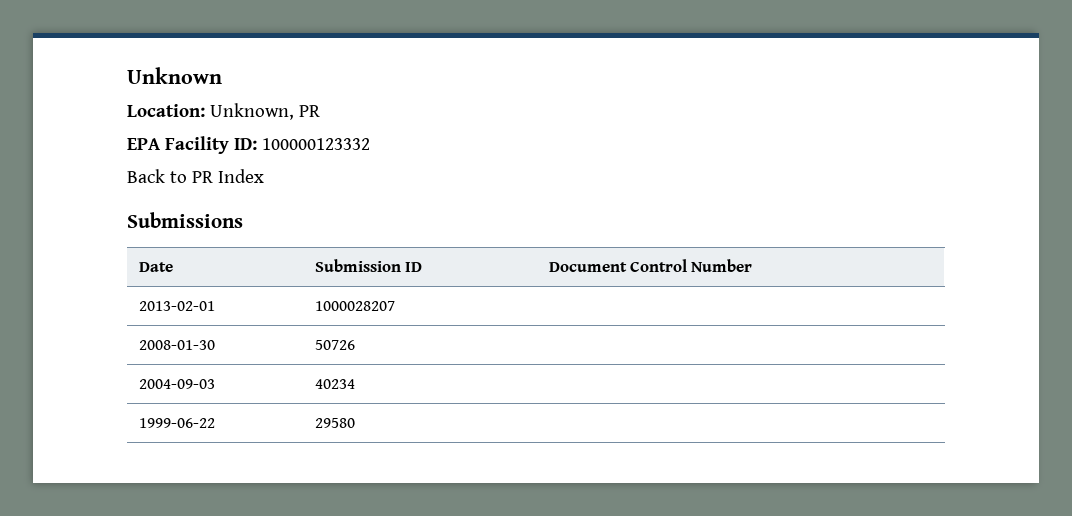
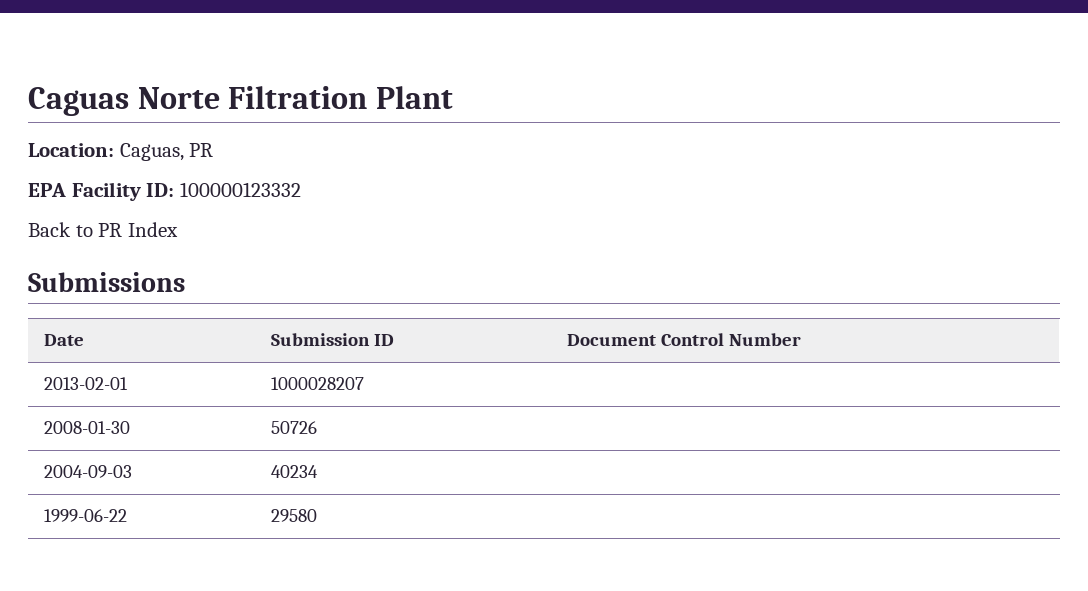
[127,67,222,84] Unknown -> [28,86,453,116] Caguas Norte Filtration Plant
[209,103,294,120] Unknown, -> [119,143,184,161] Caguas,

